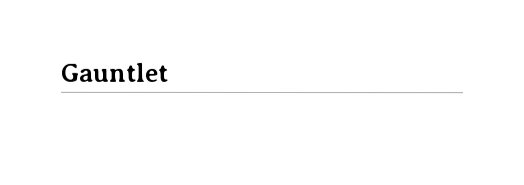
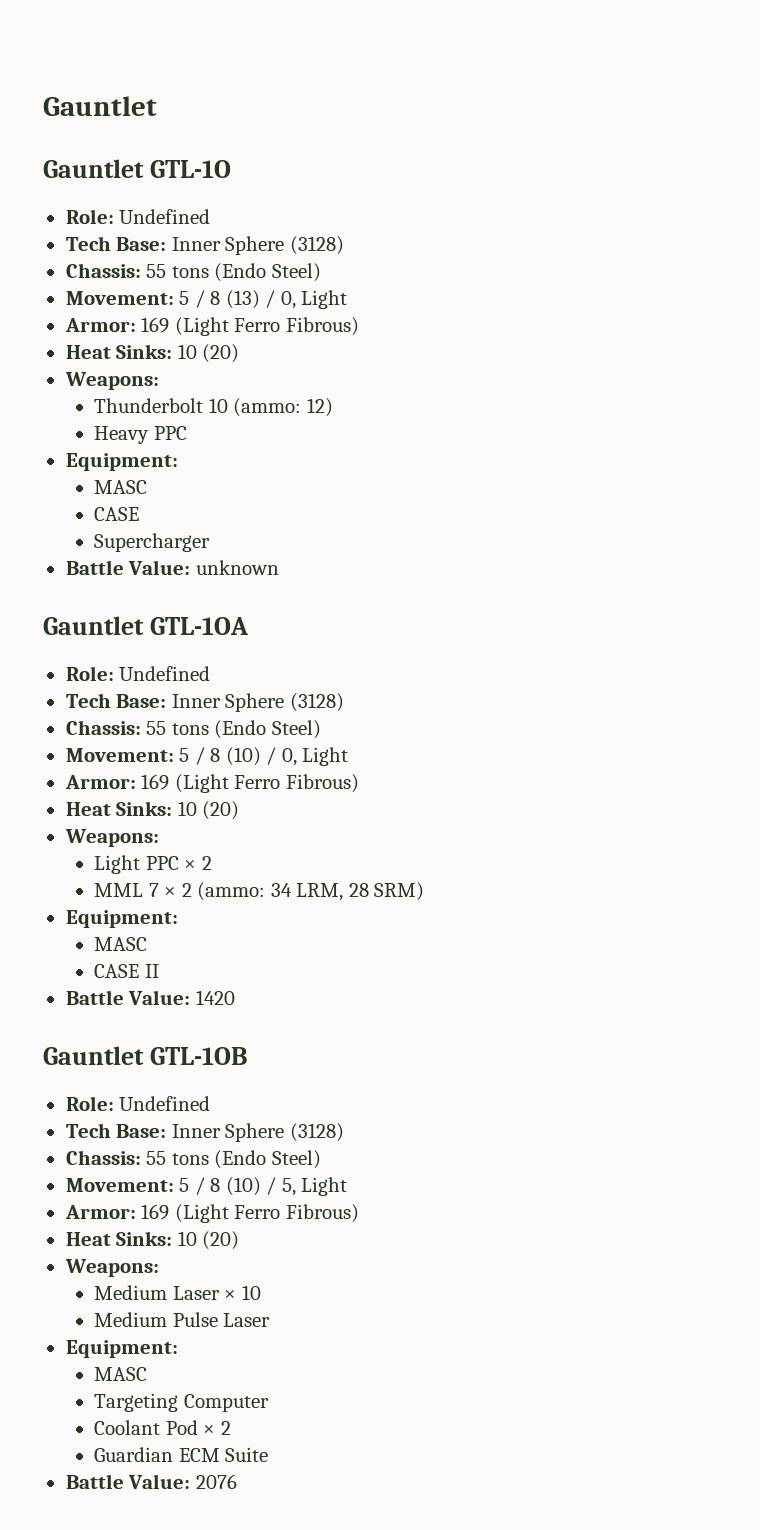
[61,62,169,82] Gauntlet -> [43,96,157,116] [43,159,231,178] [65,209,211,224] [65,236,344,255] [65,263,321,282] [65,290,348,309] [64,317,359,336] [65,344,240,363] [64,372,159,390] [94,398,333,417] [94,426,187,444] [65,453,178,471] [94,480,148,494] [94,507,140,521] [94,533,211,552] [65,560,279,575] [43,616,249,635] [65,666,211,681] [65,693,344,712] [65,720,321,739] [65,747,349,766] [64,774,359,793] [65,801,240,820] [64,829,159,847] [94,855,212,874] [94,882,425,901] [65,910,178,928] [94,937,148,951] [94,964,159,978] [65,990,235,1005] [43,1046,247,1065] [65,1096,211,1111] [65,1123,344,1142] [65,1150,321,1169] [65,1177,348,1196] [64,1204,359,1223] [65,1231,240,1250] [64,1259,159,1277] [94,1285,261,1300] [94,1312,271,1327] [65,1340,178,1358] [94,1367,148,1381] [94,1393,269,1412] [94,1420,231,1435] [94,1447,269,1462] [65,1474,237,1489] Gauntlet // Gauntlet GTL-1O // Role: Undefined // Tech Base: Inner Sphere (3128) // Chassis: 55 tons (Endo Steel) // Movement: 5 / 8 (13) / 0, Light // Armor: 169 (Light Ferro Fibrous) // Heat Sinks: 10 (20) // Weapons: // Thunderbolt 10 (ammo: 12) // Heavy PPC // Equipment: // MASC // CASE // Supercharger // Battle Value: unknown // Gauntlet GTL-1OA // Role: Undefined // Tech Base: Inner Sphere (3128) // Chassis: 55 tons (Endo Steel) // Movement: 5 / 8 (10) / 0, Light // Armor: 169 (Light Ferro Fibrous) // Heat Sinks: 10 (20) // Weapons: // Light PPC × 2 // MML 7 × 2 (ammo: 34 LRM, 28 SRM) // Equipment: // MASC // CASE II // Battle Value: 1420 // Gauntlet GTL-1OB // Role: Undefined // Tech Base: Inner Sphere (3128) // Chassis: 55 tons (Endo Steel) // Movement: 5 / 8 (10) / 5, Light // Armor: 169 (Light Ferro Fibrous) // Heat Sinks: 10 (20) // Weapons: // Medium Laser × 10 // Medium Pulse Laser // Equipment: // MASC // Targeting Computer // Coolant Pod × 2 // Guardian ECM Suite // Battle Value: 2076

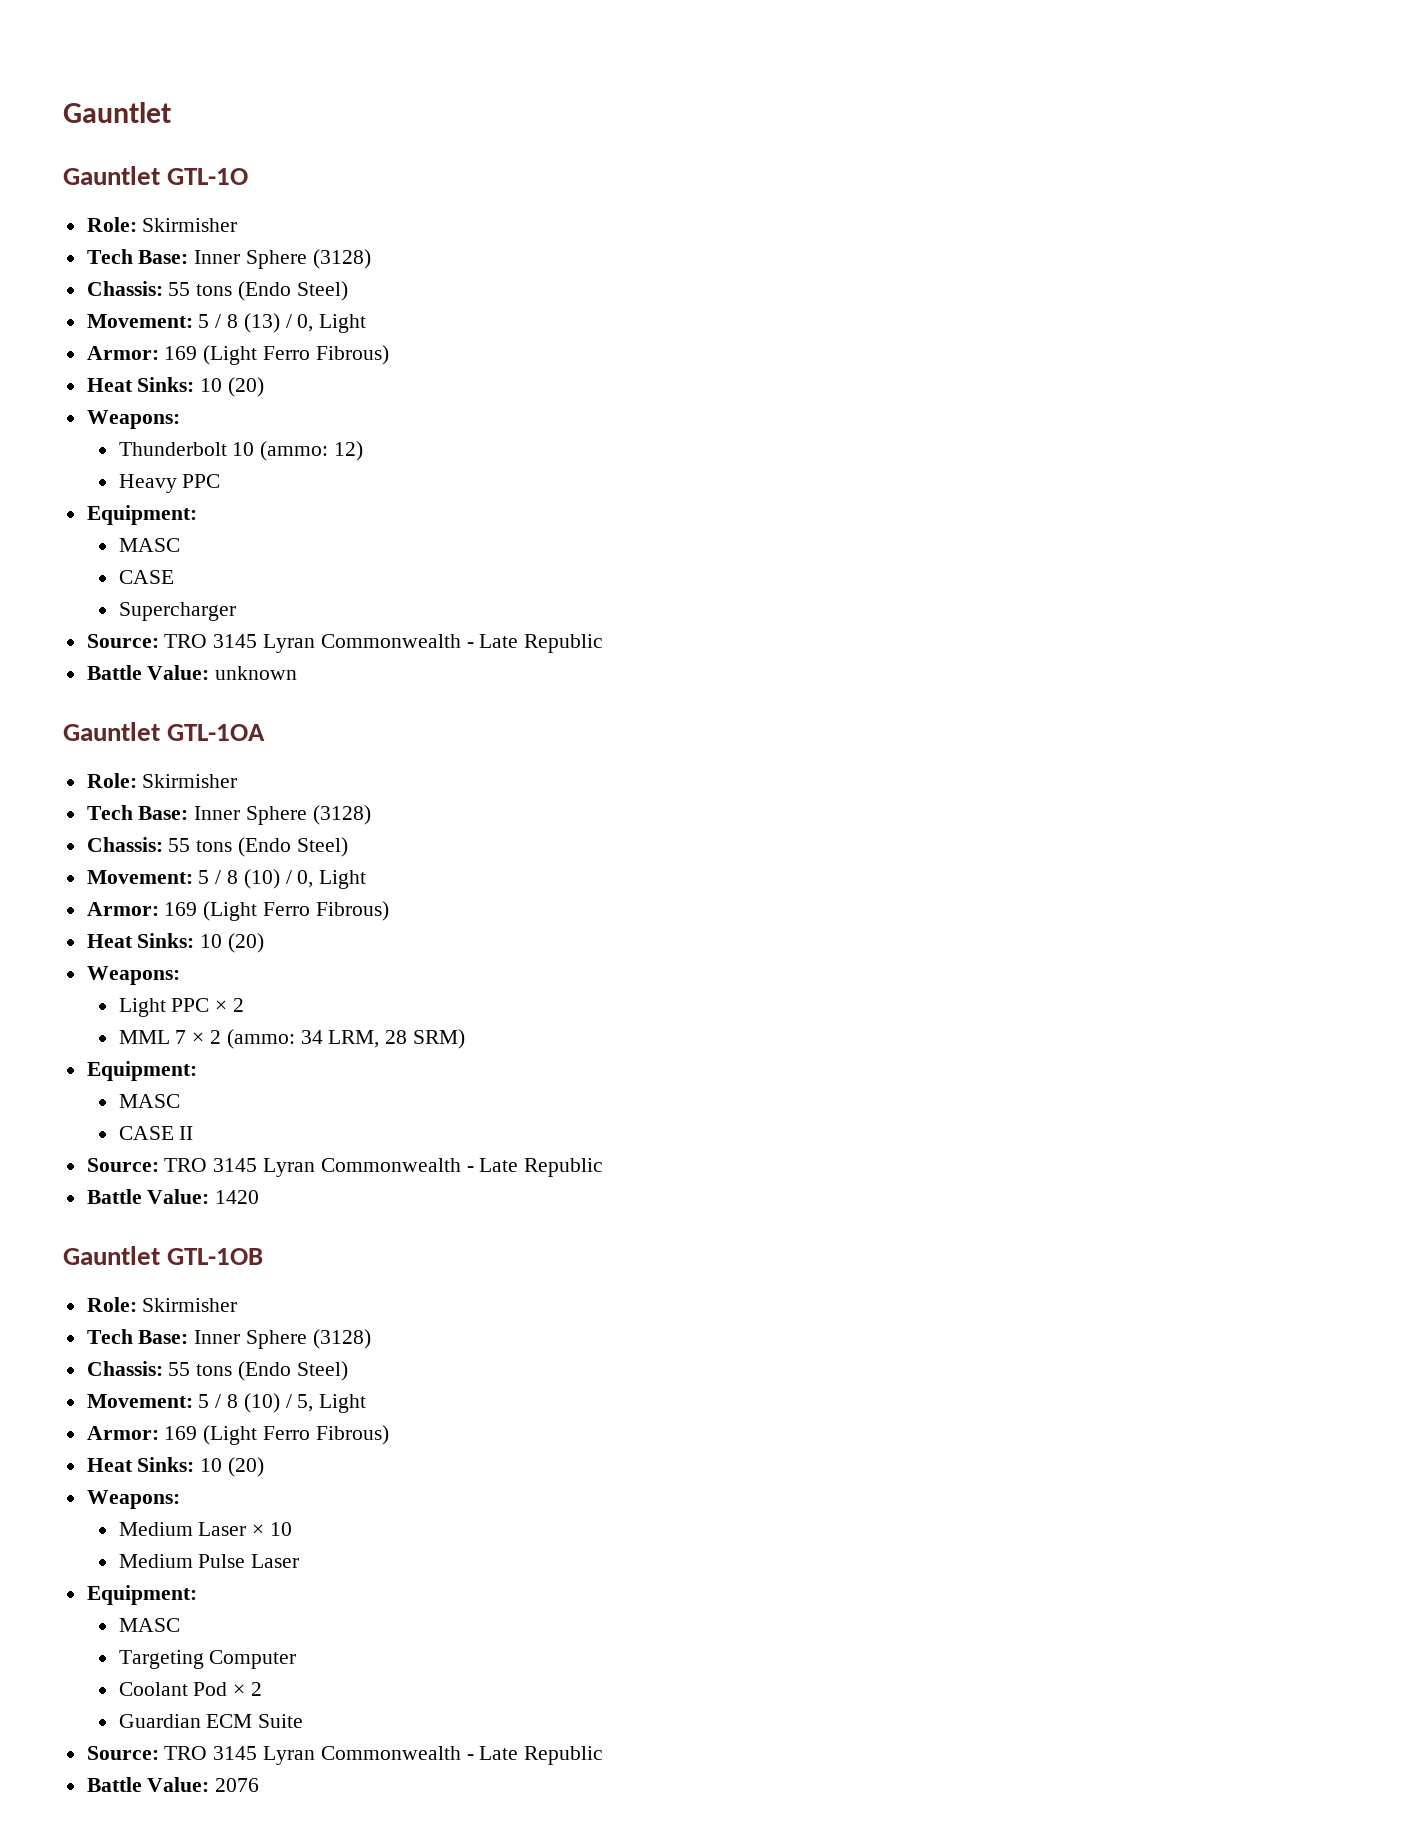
[119,209,211,224] Undefined -> [142,218,238,232] Skirmisher
(211, 542) none -> [86,634,604,653] // Source: TRO 3145 Lyran Commonwealth - Late Republic
[119,666,211,681] Undefined -> [142,774,238,788] Skirmisher
(159, 971) none -> [86,1158,604,1177] // Source: TRO 3145 Lyran Commonwealth - Late Republic
[119,1096,211,1111] Undefined -> [142,1298,238,1312] Skirmisher
(269, 1454) none -> [86,1746,604,1765] // Source: TRO 3145 Lyran Commonwealth - Late Republic

